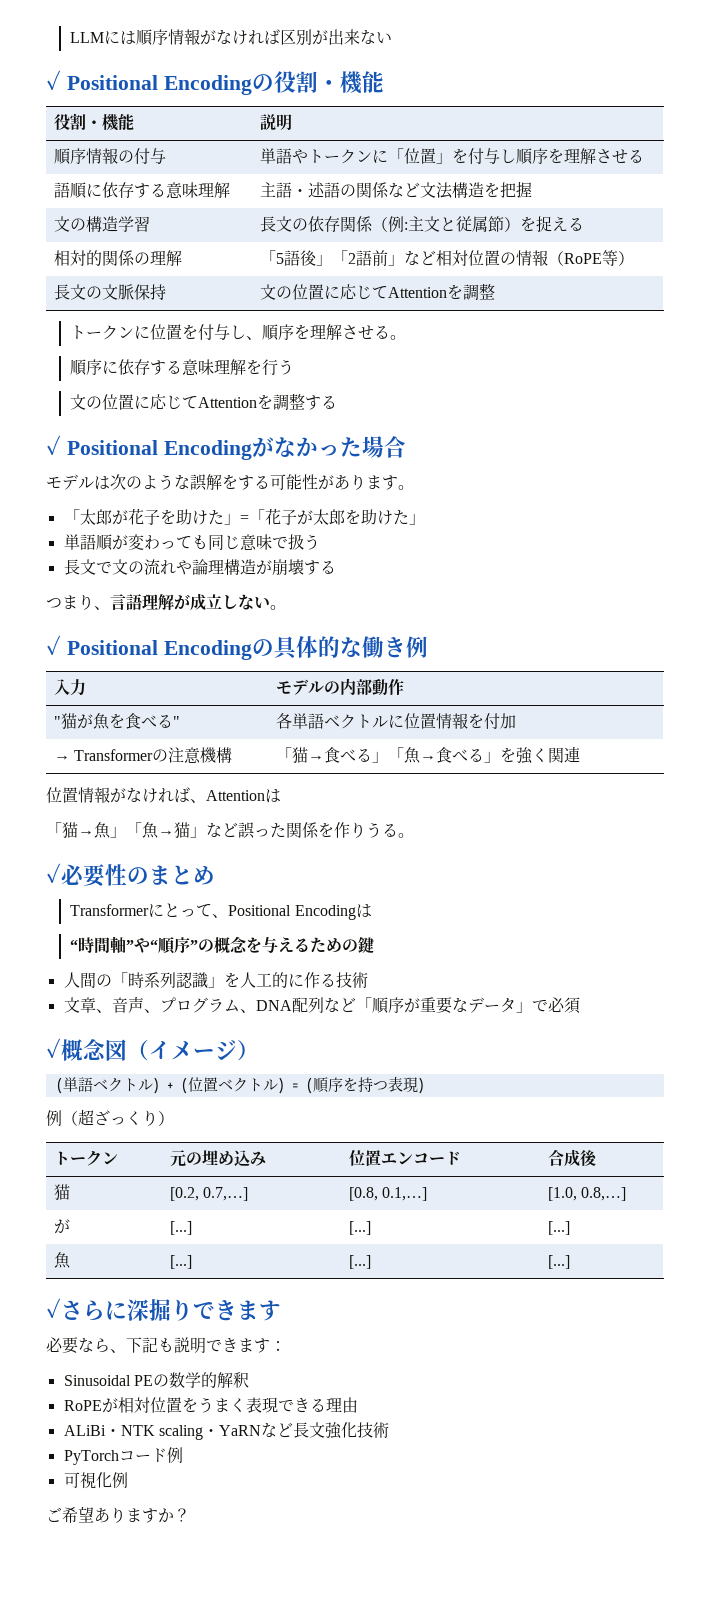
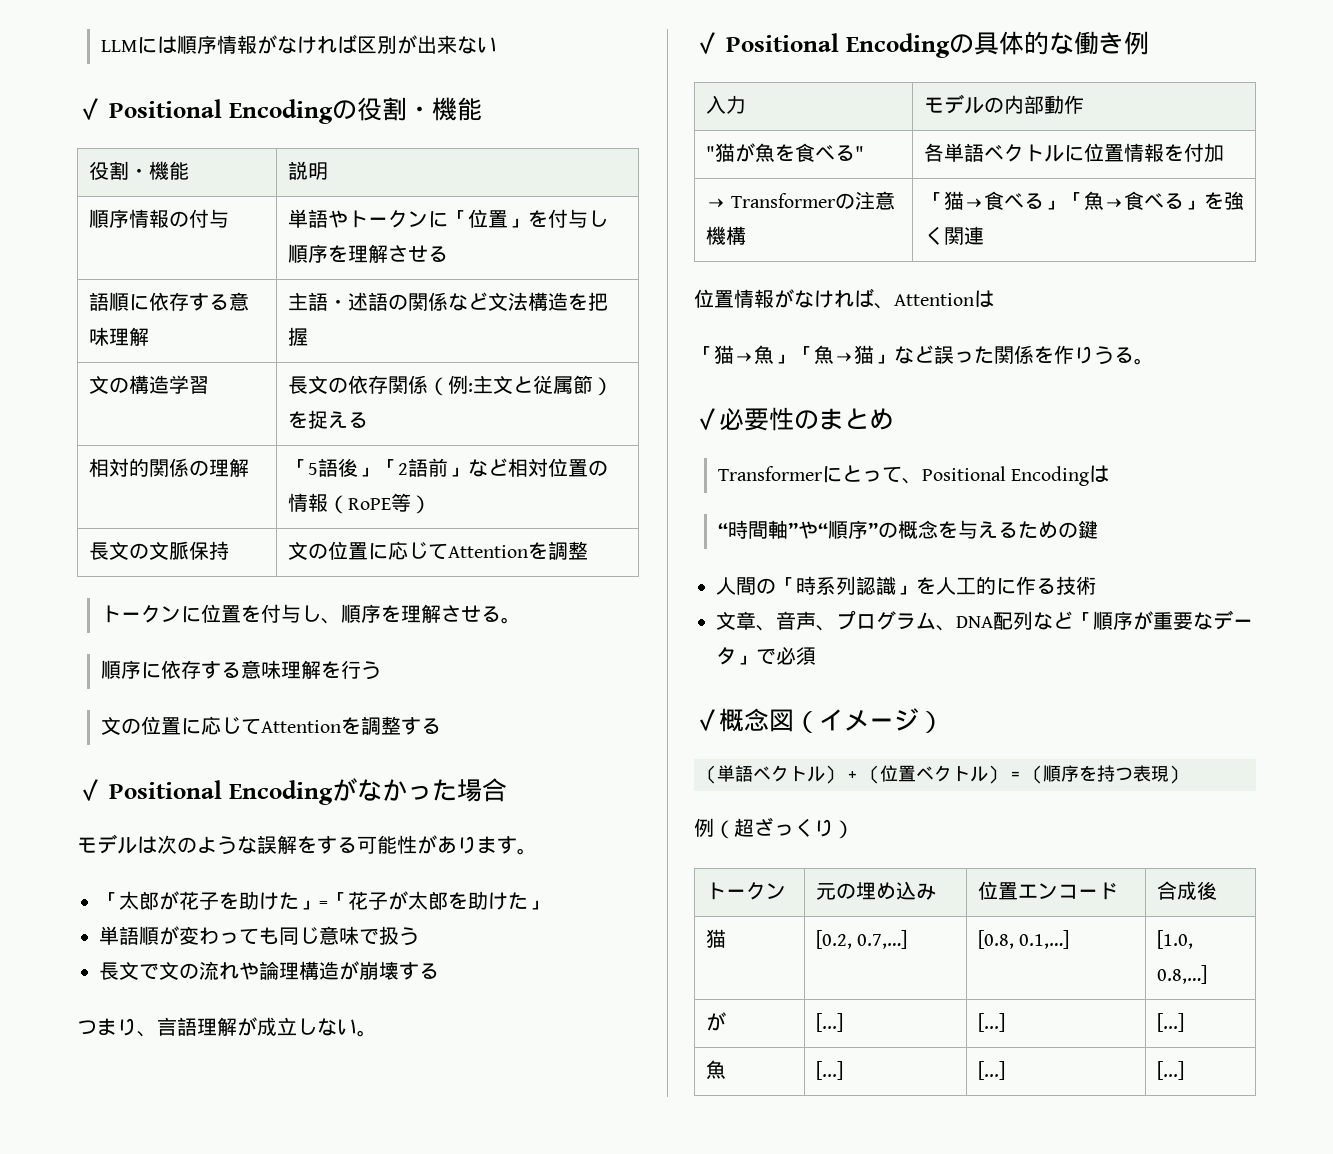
[46,1298,281,1321] [46,1337,286,1354] [63,1372,249,1388] [63,1397,358,1413] [63,1422,389,1440] [63,1447,183,1465] [63,1472,128,1489] [46,1506,190,1523] // ✓さらに深掘りできます // 必要なら、下記も説明できます： // Sinusoidal PEの数学的解釈 // RoPEが相対位置をうまく表現できる理由 // ALiBi・NTK scaling・YaRNなど長文強化技術 // PyTorchコード例 // 可視化例 // ご希望ありますか？ -> (1184, 1070) none

